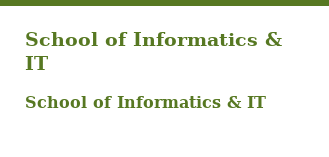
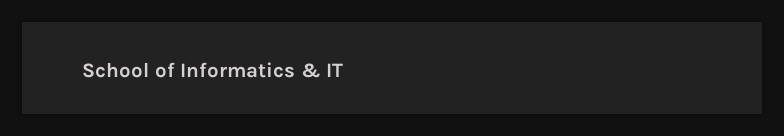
[25,32,282,46] [25,56,48,70] [25,96,266,108] School of Informatics & IT // School of Informatics & IT -> [82,62,344,78] School of Informatics & IT

